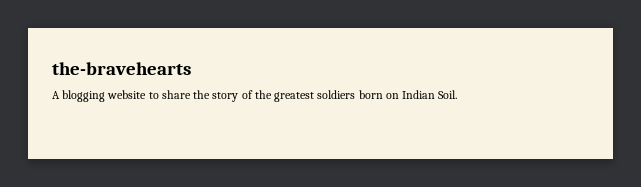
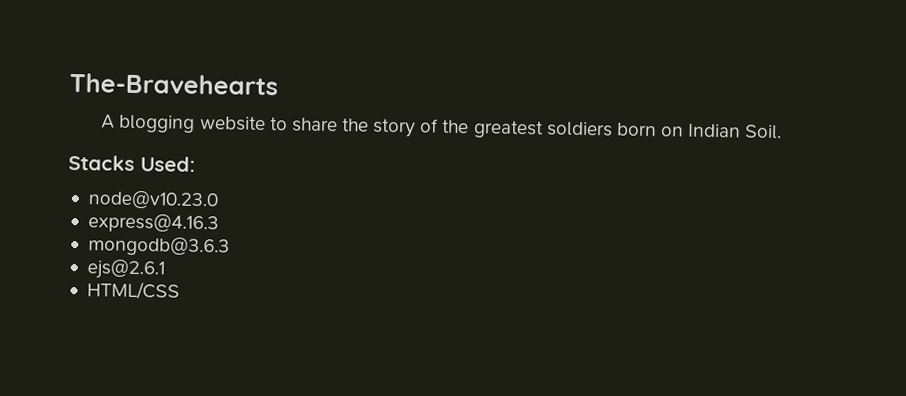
[52,62,191,75] the-bravehearts -> [69,72,278,96] The-Bravehearts
(458, 94) none -> [68,154,196,172] [87,189,219,211] [87,212,219,234] [87,235,230,257] [86,258,165,280] [86,281,180,300] // Stacks Used: // node@v10.23.0 // express@4.16.3 // mongodb@3.6.3 // ejs@2.6.1 // HTML/CSS

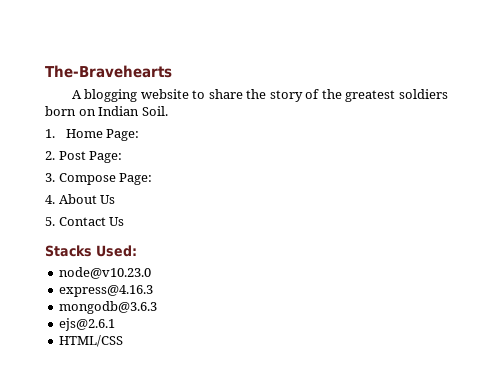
(783, 132) none -> [45,129,140,141] [45,151,123,163] [45,173,153,185] [45,194,116,204] [45,217,125,226] // 1. Home Page: // 2. Post Page: // 3. Compose Page: // 4. About Us // 5. Contact Us

